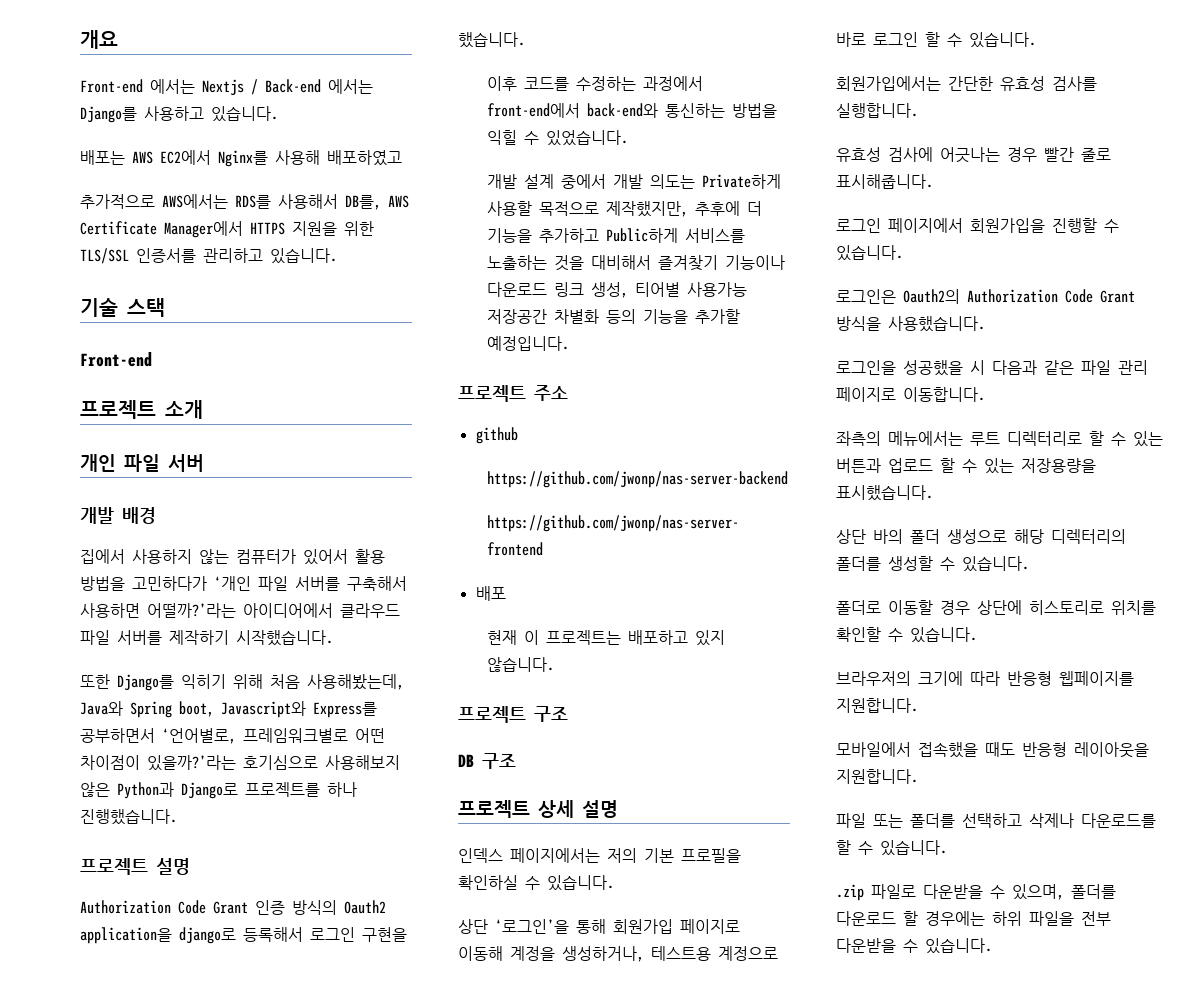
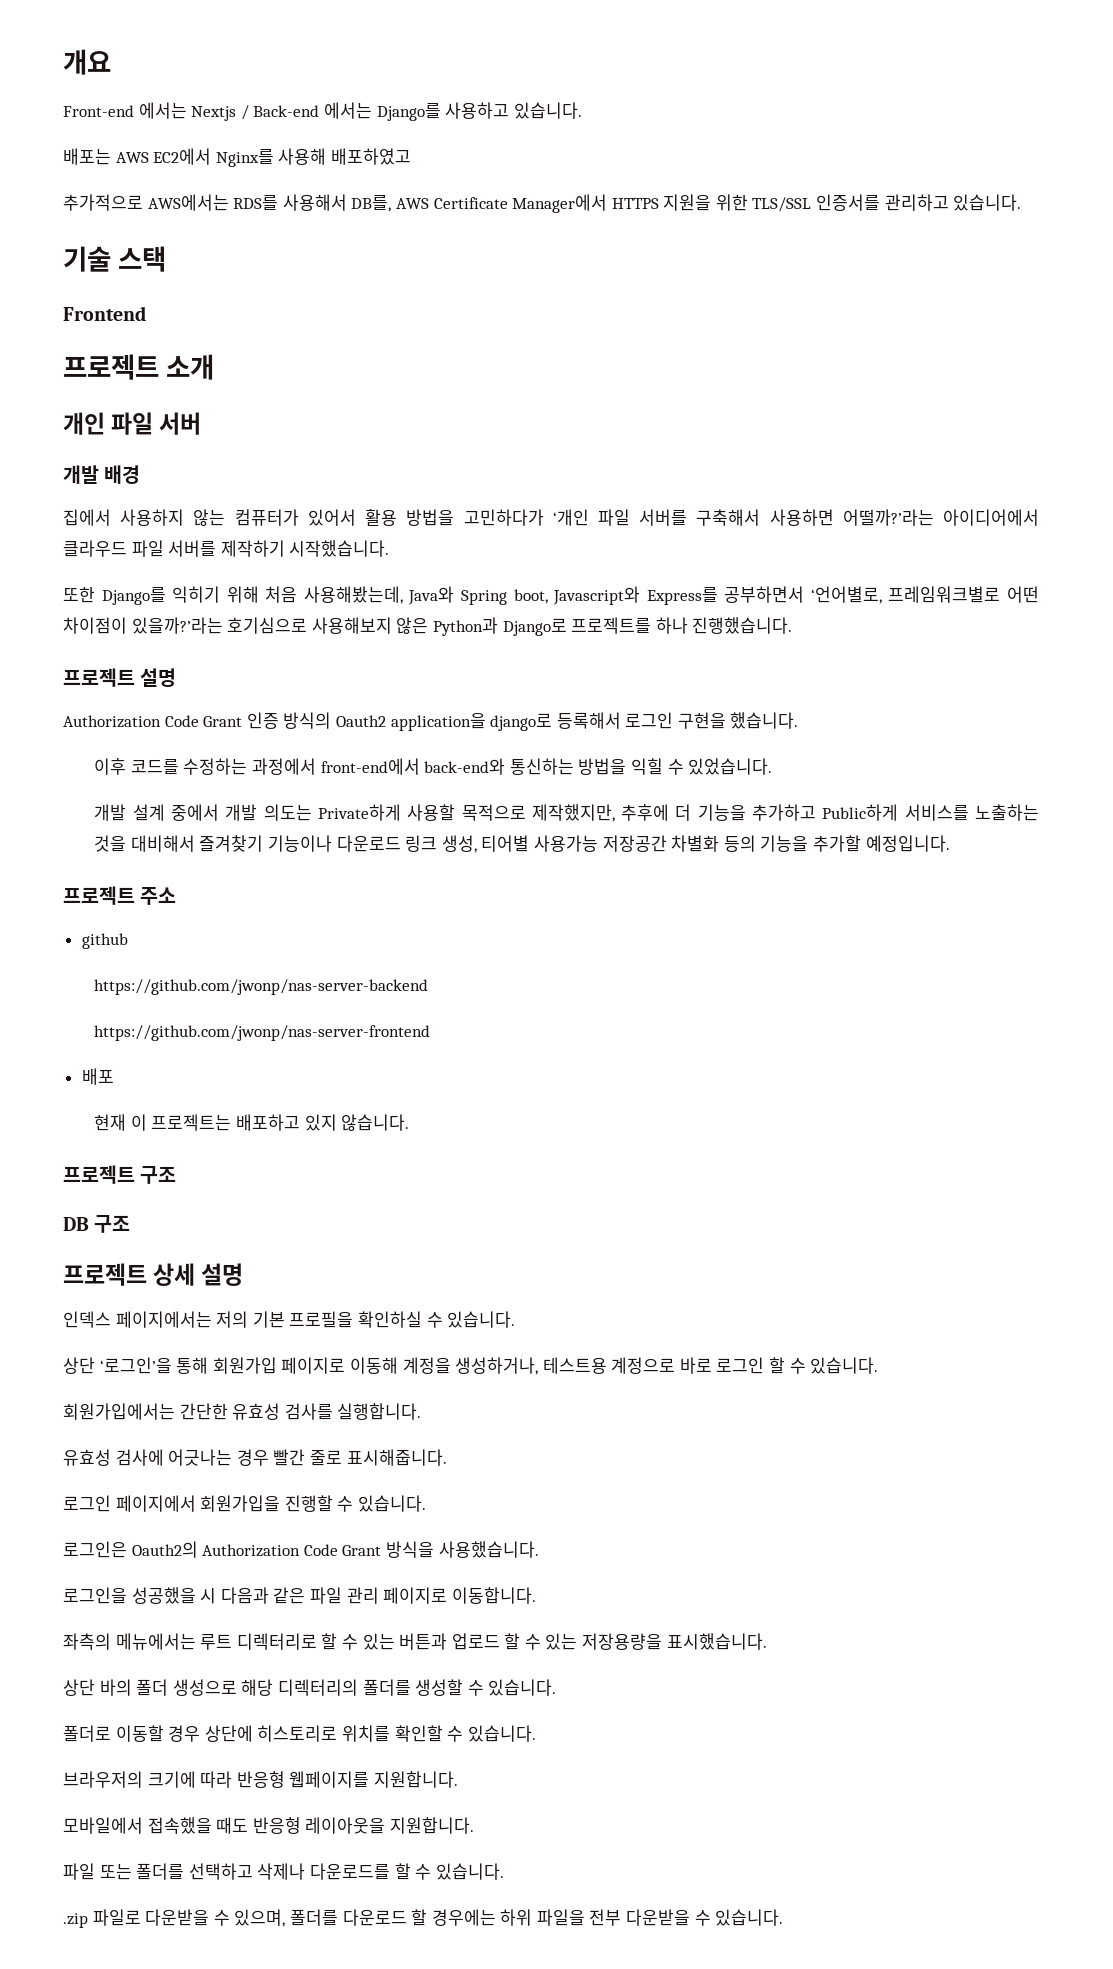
[80,352,152,367] Front-end -> [63,306,146,321] Frontend

